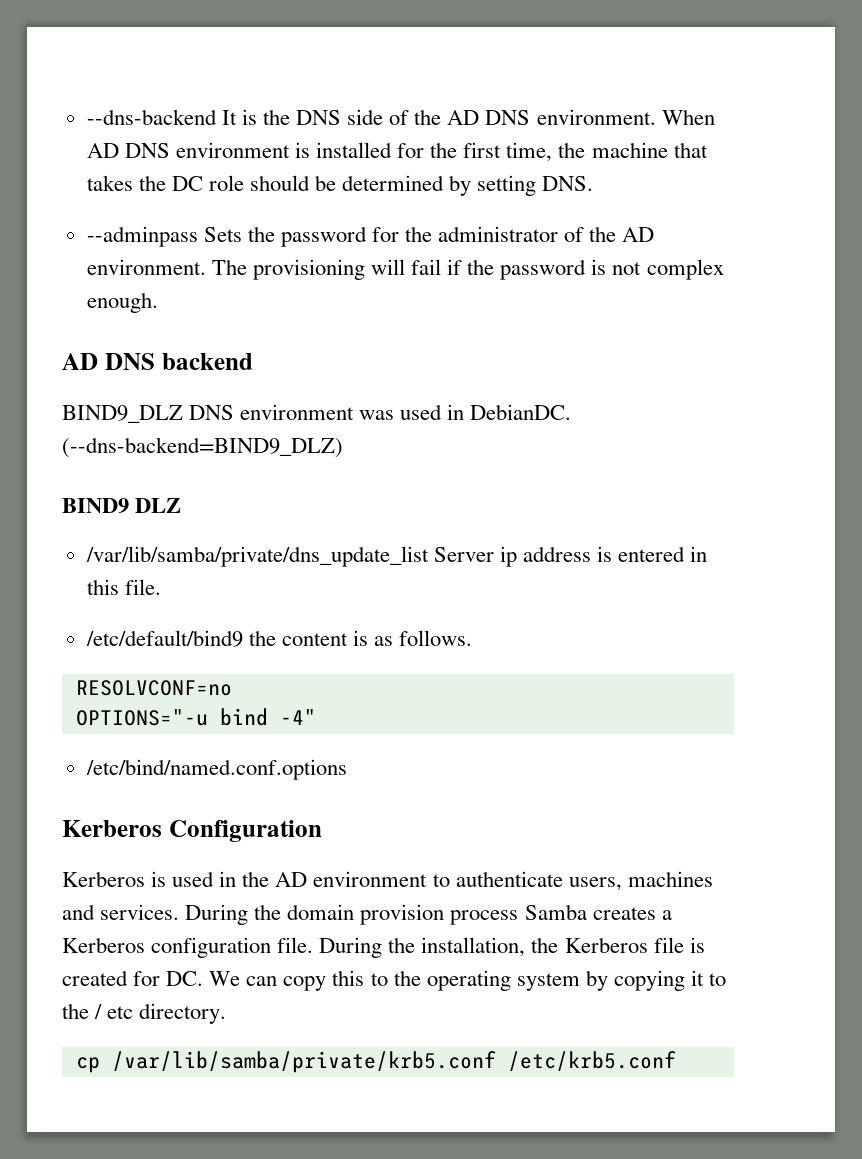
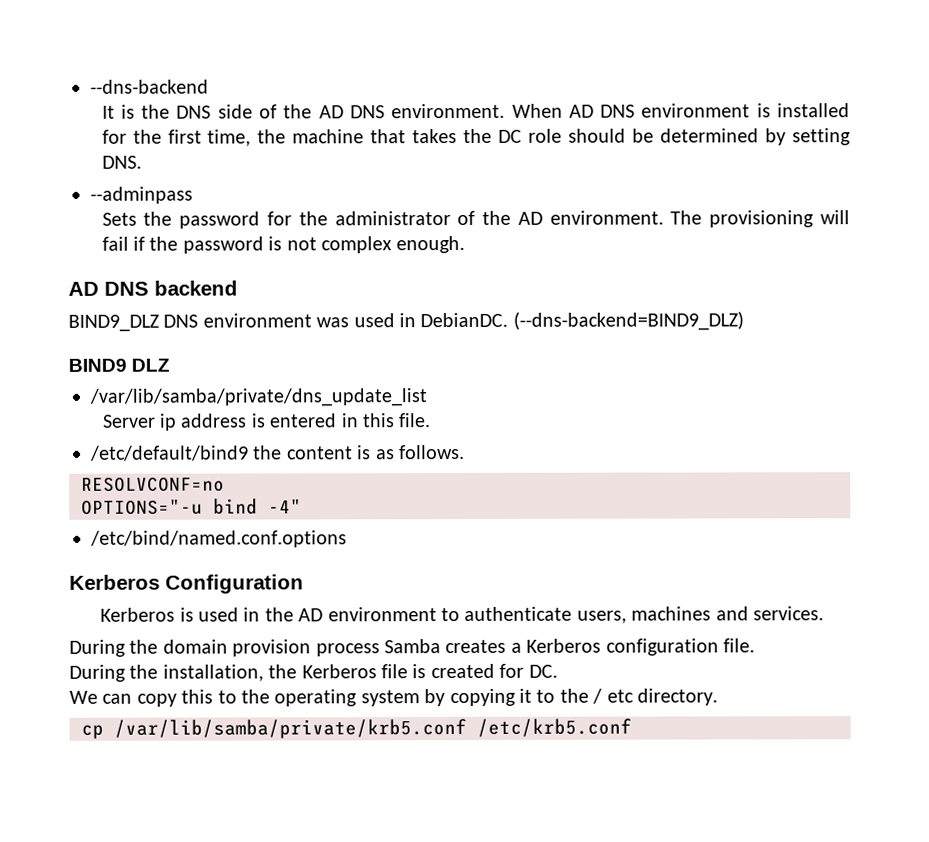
(217, 117) none -> (209, 86) //
(198, 236) none -> (193, 195) //
(429, 556) none -> (427, 397) //
(180, 912) none -> (824, 613) //
(314, 945) none -> (755, 645) //
(204, 978) none -> (558, 671) //

